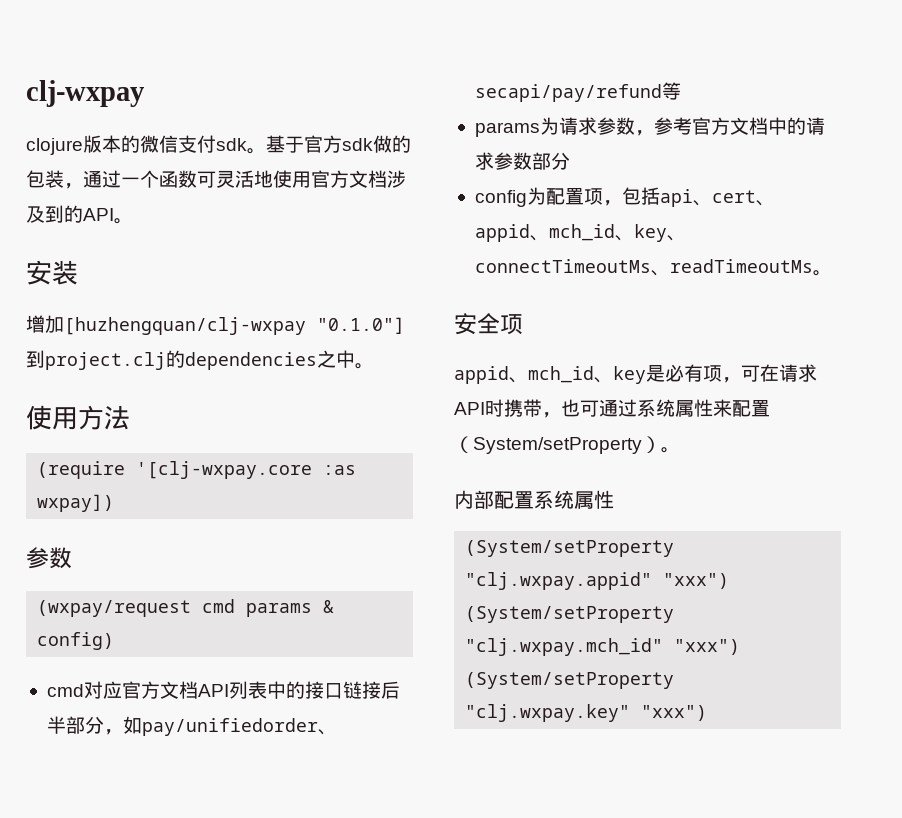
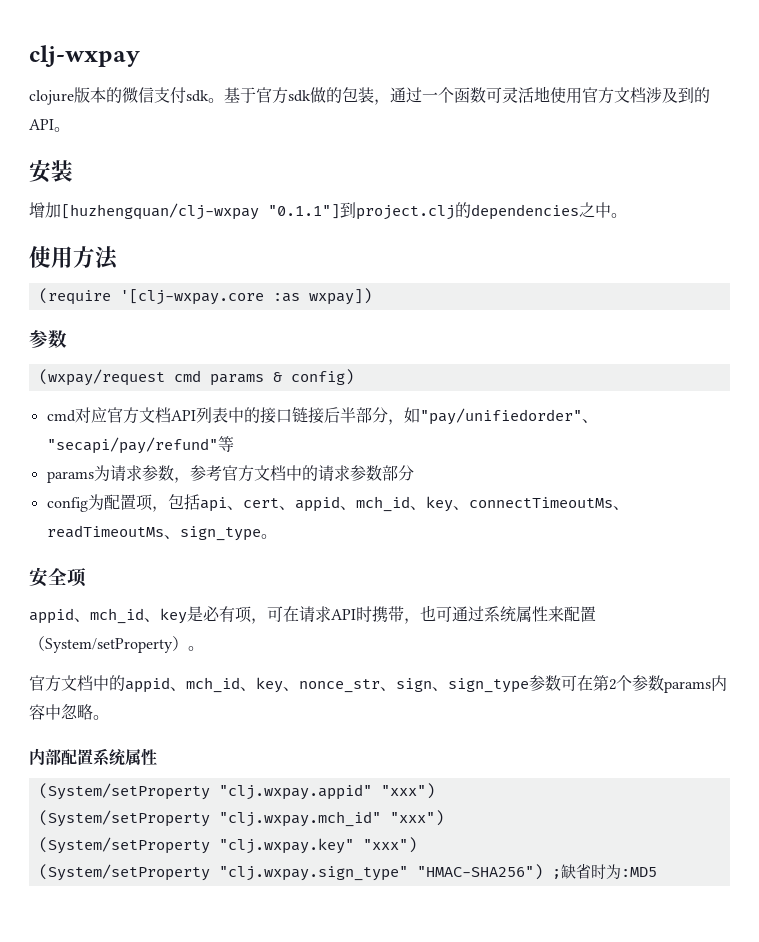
[317,317,405,334] "0.1.0"] -> [268,204,340,219] "0.1.1"]
[141,718,337,736] [474,84,662,102] pay/unifiedorder、secapi/pay/refund -> [419,408,598,425] [46,437,218,454] "pay/unifiedorder"、"secapi/pay/refund"
(813, 266) none -> [163,526,261,541] 、sign_type
(680, 450) none -> [29,675,727,693] [29,704,109,720] // 官方文档中的appid、mch_id、key、nonce_str、sign、sign_type参数可在第2个参数params内容中忽略。
(708, 713) none -> [38,863,657,881] // (System/setProperty "clj.wxpay.sign_type" "HMAC-SHA256") ;缺省时为:MD5

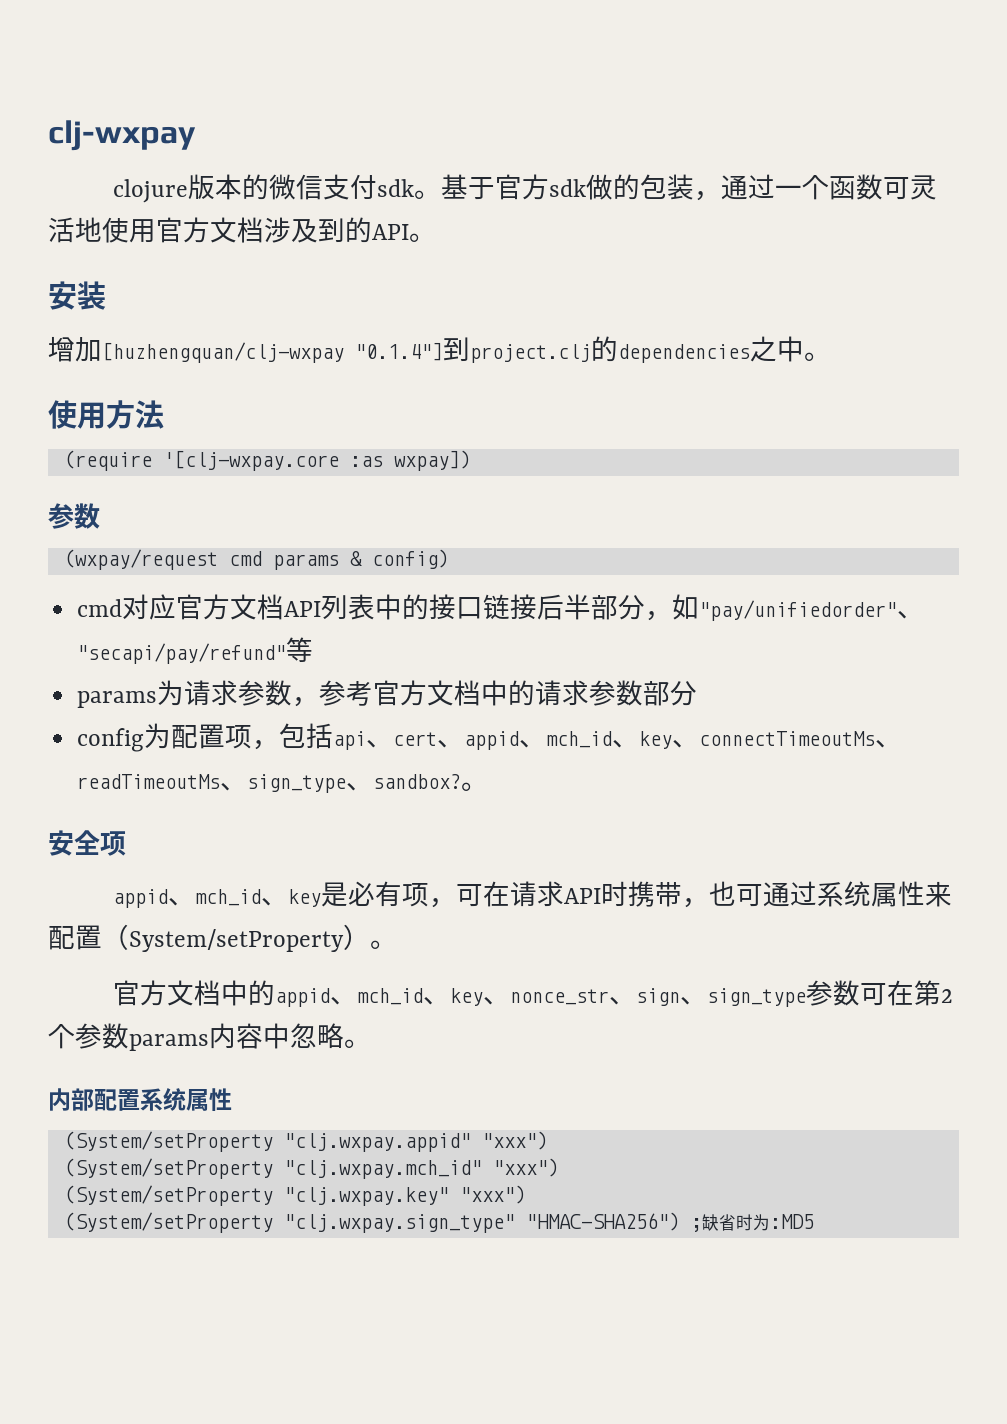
[268,204,340,219] "0.1.1"] -> [355,342,443,361] "0.1.4"]
(261, 533) none -> [346,774,462,791] 、sandbox?

